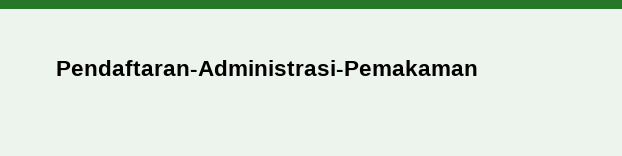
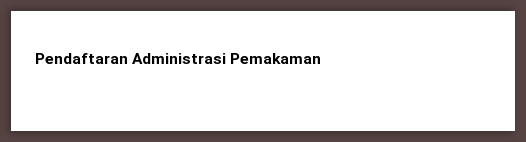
[56,60,478,76] Pendaftaran-Administrasi-Pemakaman -> [35,53,322,64] Pendaftaran Administrasi Pemakaman

